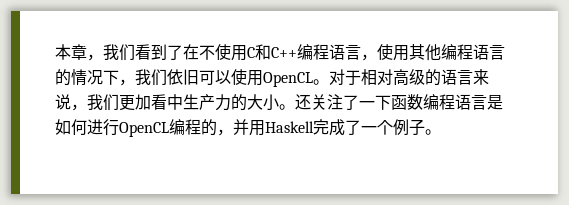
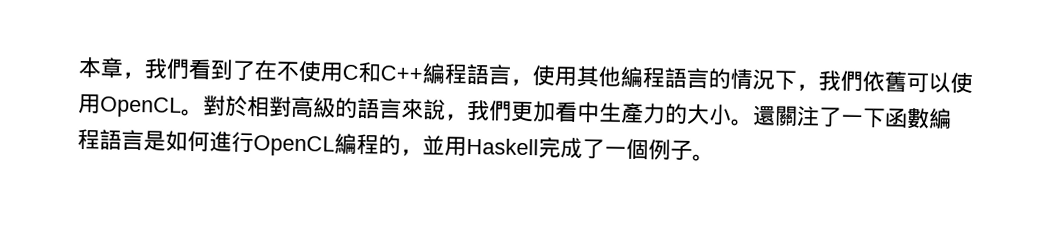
[119,44,135,61] 们 -> [166,58,190,79] 們
[297,44,345,60] 编程语 -> [422,63,490,85] 編程語
[441,44,505,60] [55,69,489,87] [55,94,119,111] 编程语言的情况下，我们依旧可以使用OpenCL。对于相对高级的语言来说，我们 -> [620,66,973,94] [78,93,512,121] 編程語言的情況下，我們依舊可以使用OpenCL。對於相對高級的語言來說，我們
[199,94,215,110] 产 -> [620,102,644,124] 產
[295,94,327,110] 还关 -> [752,105,798,127] 還關
[407,94,503,110] [55,119,249,137] 数编程语言是如何进行OpenCL编程的，并 -> [906,107,952,130] [77,128,445,157] 數編程語言是如何進行OpenCL編程的，並
[377,120,393,135] 个 -> [626,138,649,160] 個

